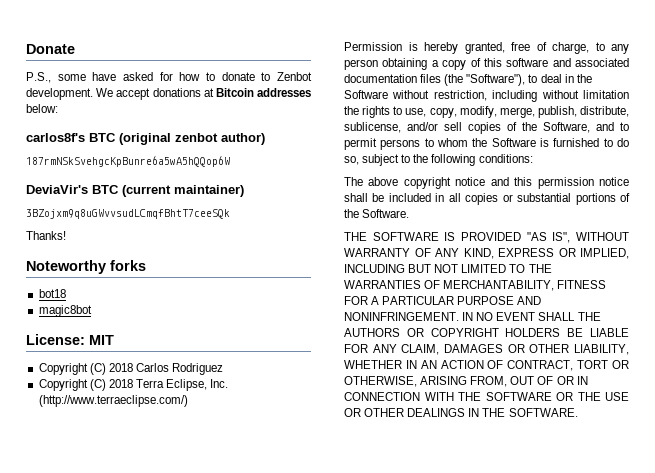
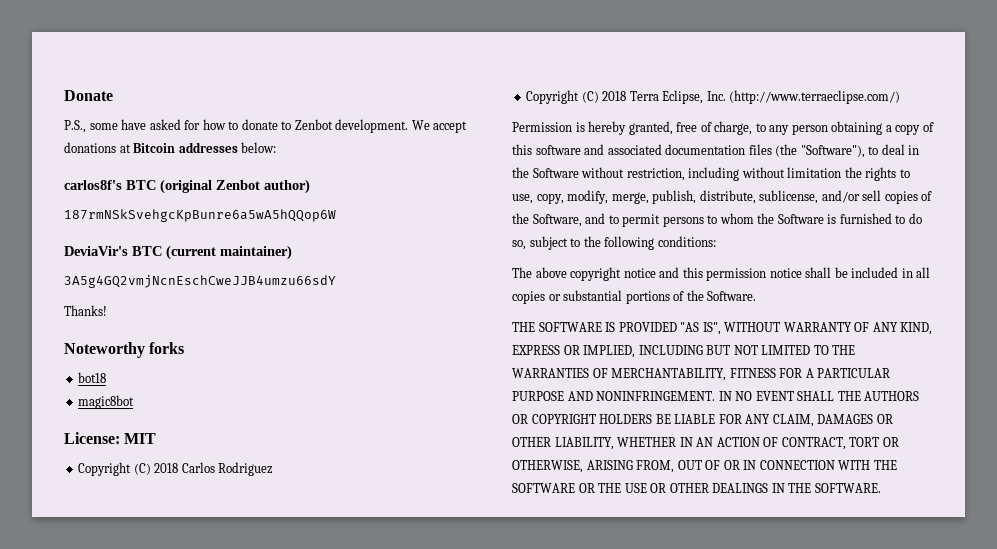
[175,133,218,142] zenbot -> [216,180,260,190] Zenbot
[26,209,230,219] 3BZojxm9q8uGWvvsudLCmqfBhtT7ceeSQk -> [64,275,336,288] 3A5g4GQ2vmjNcnEschCweJJB4umzu66sdY

